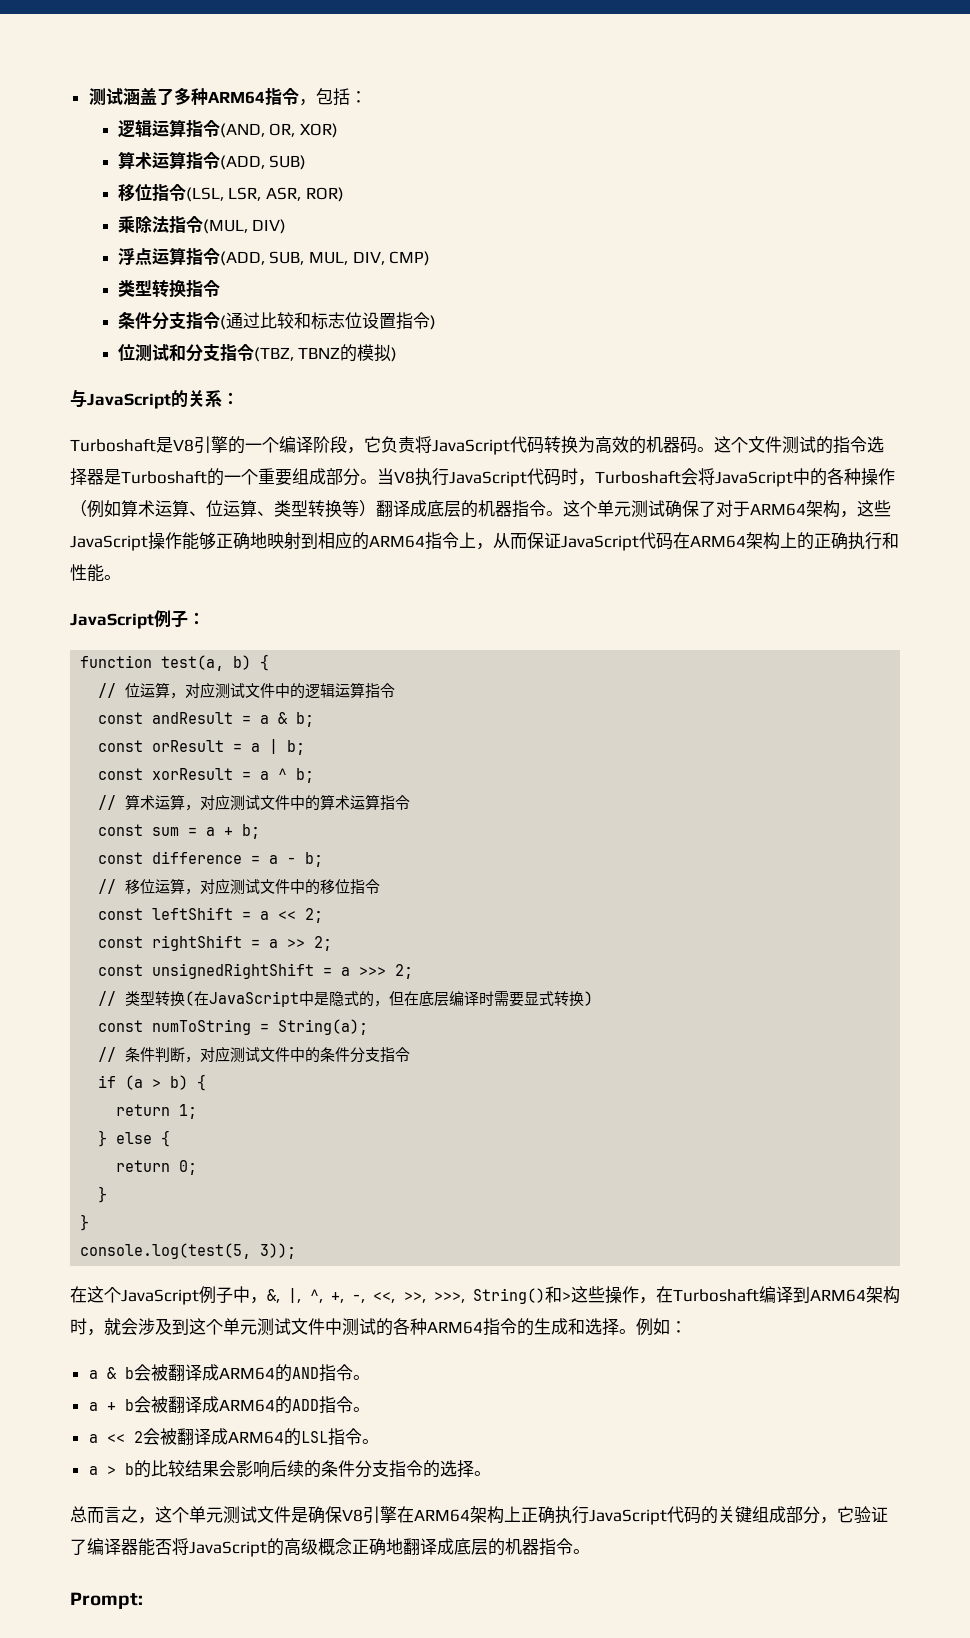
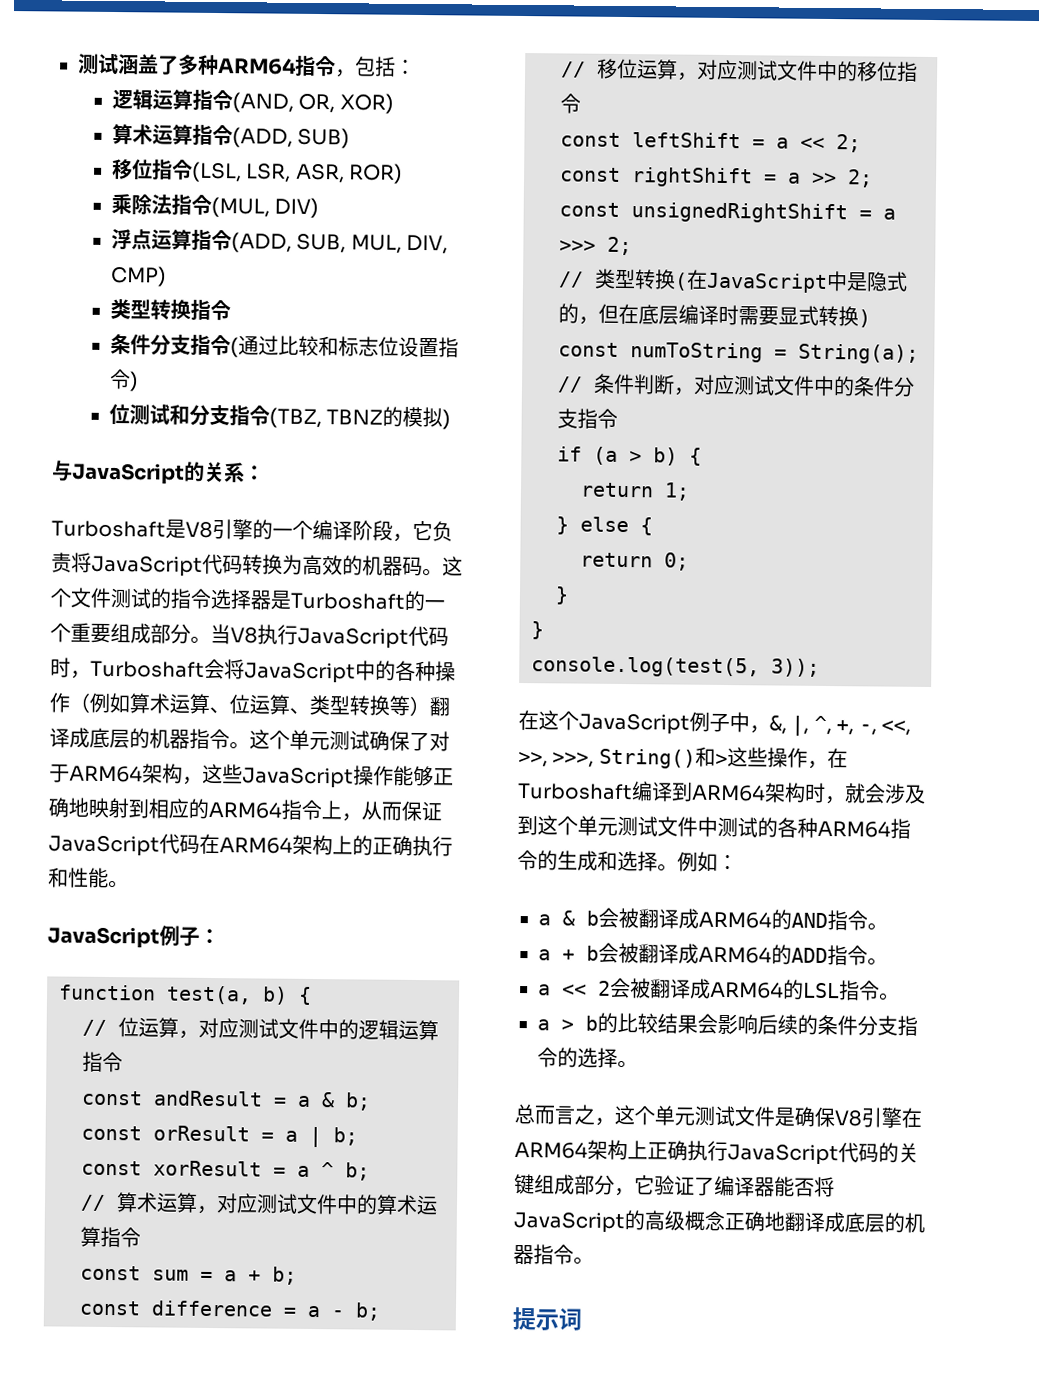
[70,1592,143,1609] Prompt: -> [512,1306,583,1331] 提示词

